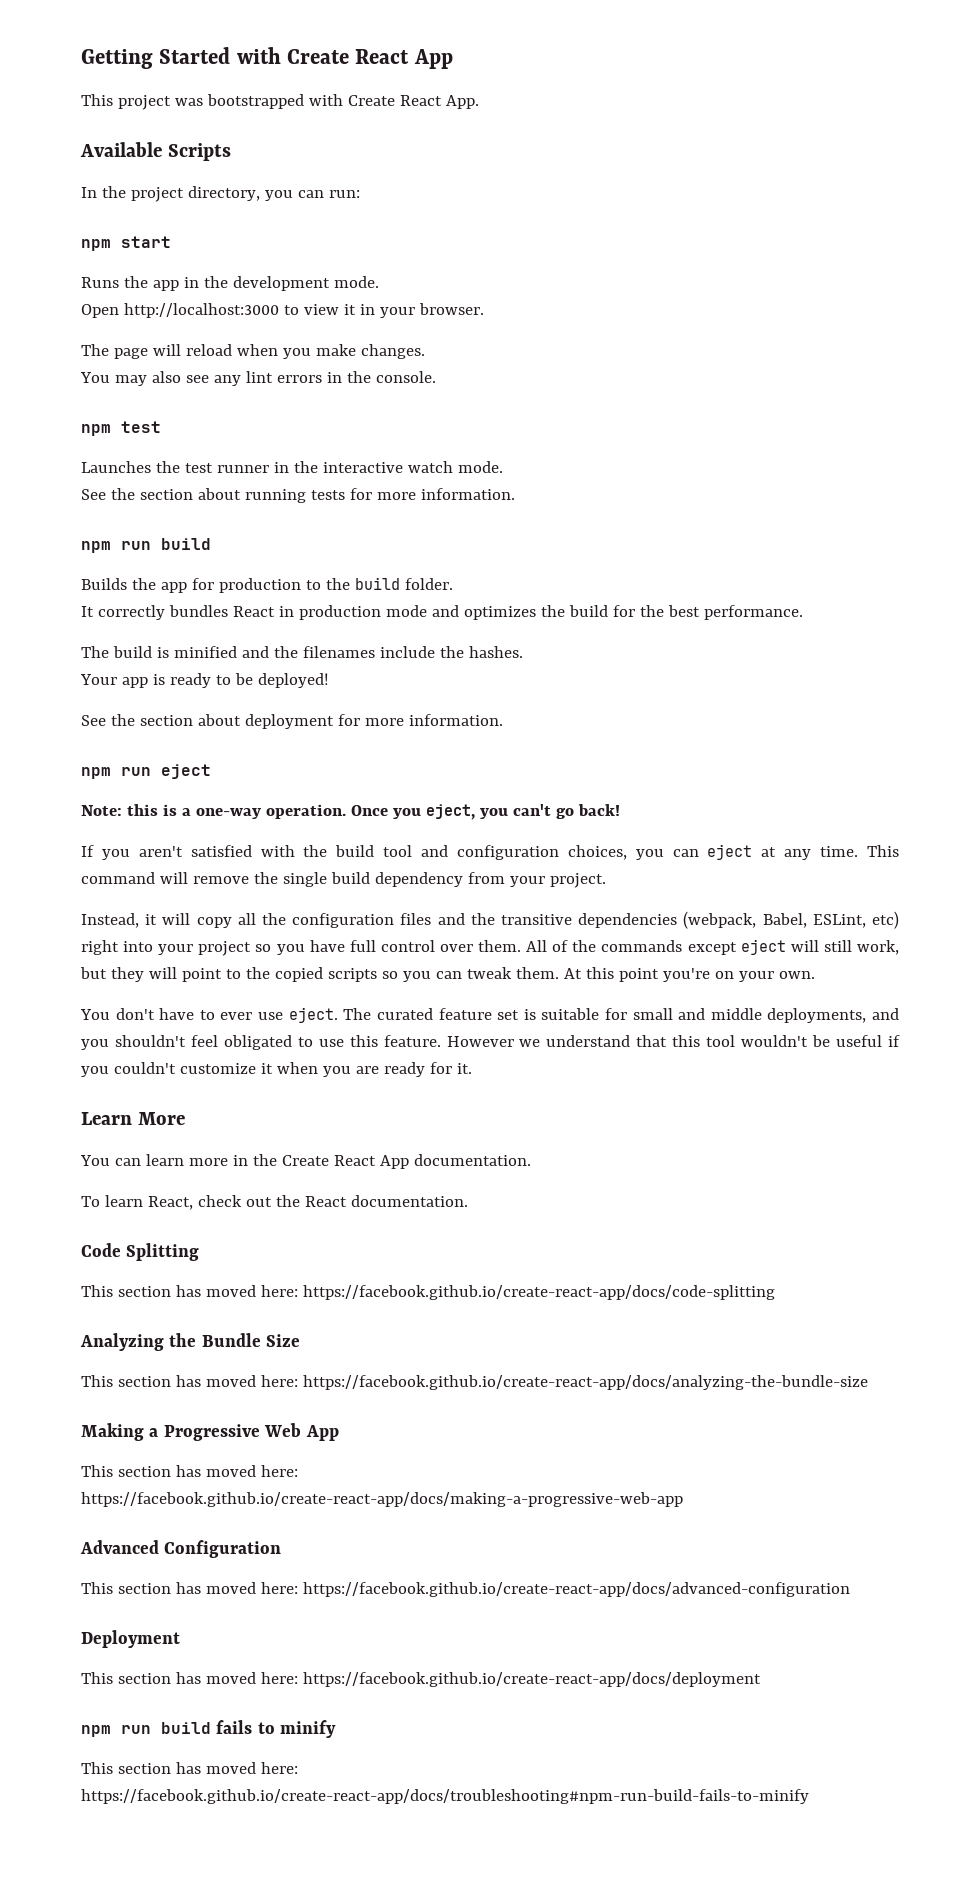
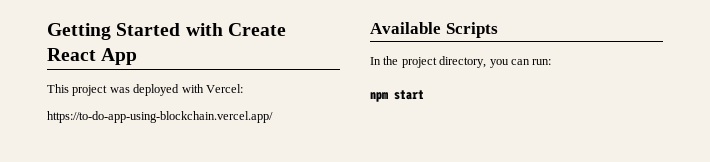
[206,94,479,109] bootstrapped with Create React App. -> [133,84,243,96] [47,111,273,123] deployed with Vercel: // https://to-do-app-using-blockchain.vercel.app/
[81,276,379,291] [81,303,484,318] [81,344,425,359] [80,371,436,386] [81,421,161,436] [81,461,503,473] [81,488,515,503] [81,538,211,553] [81,577,453,593] [81,605,803,620] [81,646,523,658] [80,673,329,688] [81,714,503,729] [81,764,211,779] [81,804,620,820] [81,844,899,860] [81,872,606,888] [81,911,900,929] [81,939,899,956] [80,967,815,982] [80,1007,899,1023] [81,1035,901,1050] [81,1062,472,1077] [81,1112,185,1125] [80,1154,531,1169] [81,1195,468,1210] [81,1243,200,1261] [81,1285,775,1300] [80,1333,301,1351] [81,1375,868,1390] [81,1423,339,1441] [81,1465,298,1477] [81,1492,683,1507] [80,1540,282,1558] [81,1582,850,1597] [81,1630,180,1648] [81,1672,761,1687] [81,1720,337,1738] [81,1762,298,1774] [81,1789,809,1804] // Runs the app in the development mode. // Open http://localhost:3000 to view it in your browser. // The page will reload when you make changes. // You may also see any lint errors in the console. // npm test // Launches the test runner in the interactive watch mode. // See the section about running tests for more information. // npm run build // Builds the app for production to the build folder. // It correctly bundles React in production mode and optimizes the build for the best performance. // The build is minified and the filenames include the hashes. // Your app is ready to be deployed! // See the section about deployment for more information. // npm run eject // Note: this is a one-way operation. Once you eject, you can't go back! // If you aren't satisfied with the build tool and configuration choices, you can eject at any time. This command will remove the single build dependency from your project. // Instead, it will copy all the configuration files and the transitive dependencies (webpack, Babel, ESLint, etc) right into your project so you have full control over them. All of the commands except eject will still work, but they will point to the copied scripts so you can tweak them. At this point you're on your own. // You don't have to ever use eject. The curated feature set is suitable for small and middle deployments, and you shouldn't feel obligated to use this feature. However we understand that this tool wouldn't be useful if you couldn't customize it when you are ready for it. // Learn More // You can learn more in the Create React App documentation. // To learn React, check out the React documentation. // Code Splitting // This section has moved here: https://facebook.github.io/create-react-app/docs/code-splitting // Analyzing the Bundle Size // This section has moved here: https://facebook.github.io/create-react-app/docs/analyzing-the-bundle-size // Making a Progressive Web App // This section has moved here: https://facebook.github.io/create-react-app/docs/making-a-progressive-web-app // Advanced Configuration // This section has moved here: https://facebook.github.io/create-react-app/docs/advanced-configuration // Deployment // This section has moved here: https://facebook.github.io/create-react-app/docs/deployment // npm run build fails to minify // This section has moved here: https://facebook.github.io/create-react-app/docs/troubleshooting#npm-run-build-fails-to-minify -> (424, 95) none

